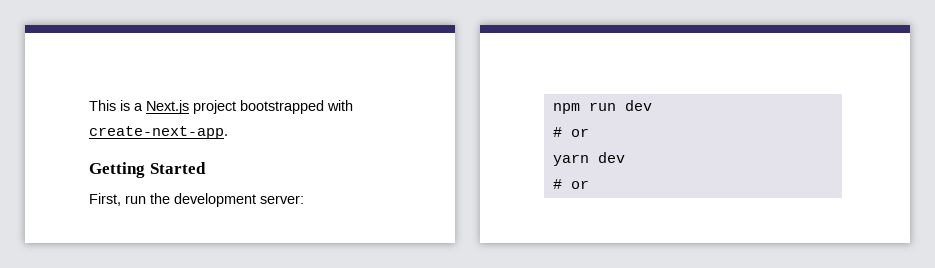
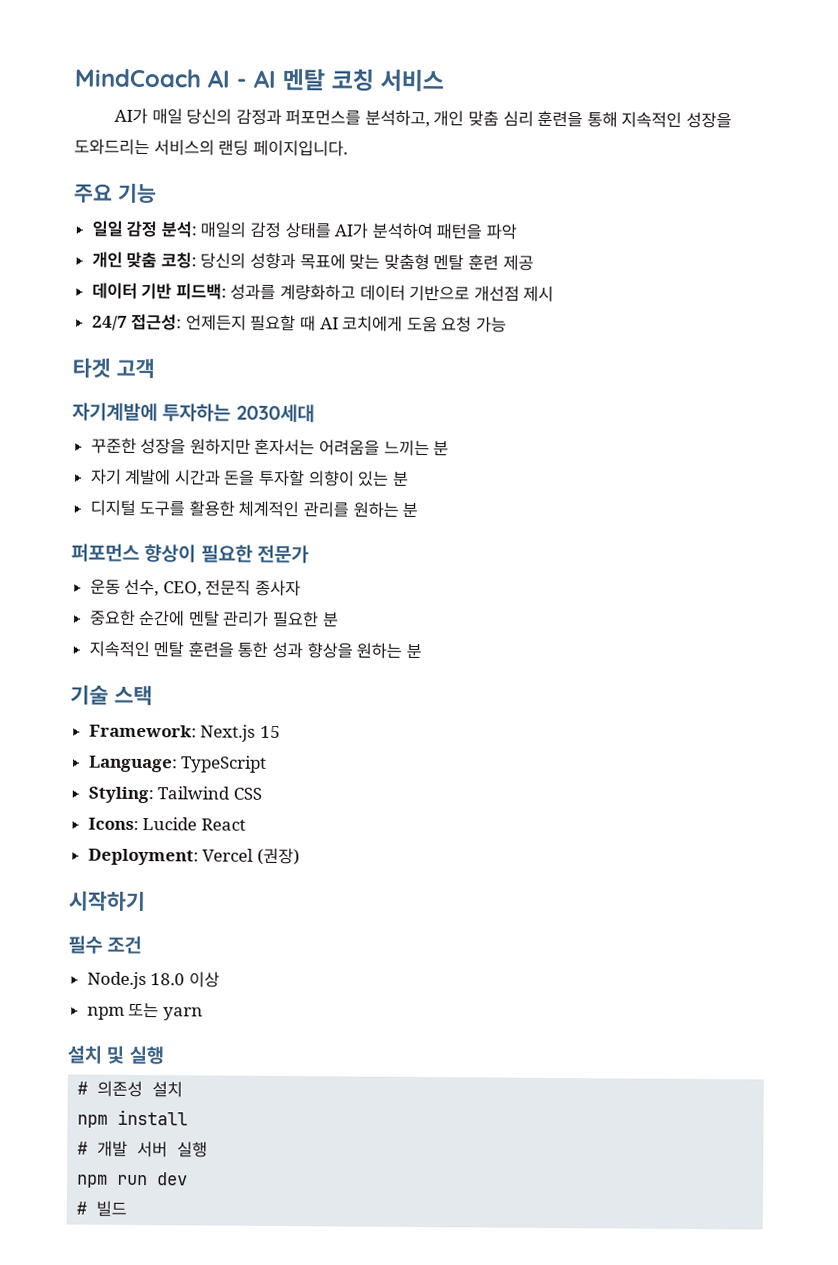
[89,100,353,114] [89,126,228,139] [89,162,206,178] [89,193,304,207] This is a Next.js project bootstrapped with create-next-app. // Getting Started // First, run the development server: -> [74,68,445,93] [113,107,732,129] [74,138,348,157] [74,182,157,204] [91,220,518,240] [91,251,534,271] [91,282,555,302] [91,313,508,333] [72,357,155,379] [72,402,315,423] [90,437,450,457] [90,468,409,487] [89,499,419,518] [71,543,309,564] [89,578,302,597] [89,609,339,628] [88,640,422,660] [70,684,153,706] [88,724,281,742] [87,755,268,773] [87,786,262,804] [87,817,246,831] [87,847,300,866] [69,890,146,912] [68,935,143,955] [86,971,220,990] [86,1002,203,1021] [67,1045,165,1065] [77,1080,184,1098] [77,1109,189,1128] [77,1140,209,1158] MindCoach AI - AI 멘탈 코칭 서비스 // AI가 매일 당신의 감정과 퍼포먼스를 분석하고, 개인 맞춤 심리 훈련을 통해 지속적인 성장을 도와드리는 서비스의 랜딩 페이지입니다. // 주요 기능 // 일일 감정 분석: 매일의 감정 상태를 AI가 분석하여 패턴을 파악 // 개인 맞춤 코칭: 당신의 성향과 목표에 맞는 맞춤형 멘탈 훈련 제공 // 데이터 기반 피드백: 성과를 계량화하고 데이터 기반으로 개선점 제시 // 24/7 접근성: 언제든지 필요할 때 AI 코치에게 도움 요청 가능 // 타겟 고객 // 자기계발에 투자하는 2030세대 // 꾸준한 성장을 원하지만 혼자서는 어려움을 느끼는 분 // 자기 계발에 시간과 돈을 투자할 의향이 있는 분 // 디지털 도구를 활용한 체계적인 관리를 원하는 분 // 퍼포먼스 향상이 필요한 전문가 // 운동 선수, CEO, 전문직 종사자 // 중요한 순간에 멘탈 관리가 필요한 분 // 지속적인 멘탈 훈련을 통한 성과 향상을 원하는 분 // 기술 스택 // Framework: Next.js 15 // Language: TypeScript // Styling: Tailwind CSS // Icons: Lucide React // Deployment: Vercel (권장) // 시작하기 // 필수 조건 // Node.js 18.0 이상 // npm 또는 yarn // 설치 및 실행 // # 의존성 설치 // npm install // # 개발 서버 실행
[570,128,589,137] [552,152,625,166] [552,179,589,189] or // yarn dev // # or -> [96,1200,128,1217] 빌드

